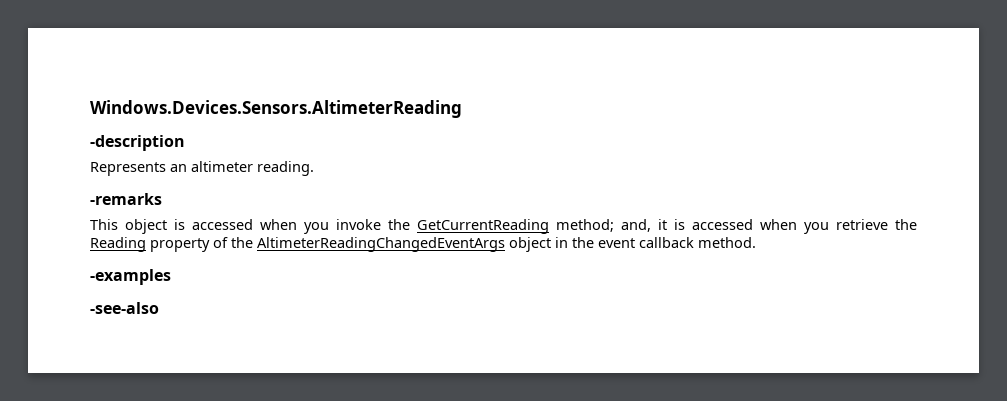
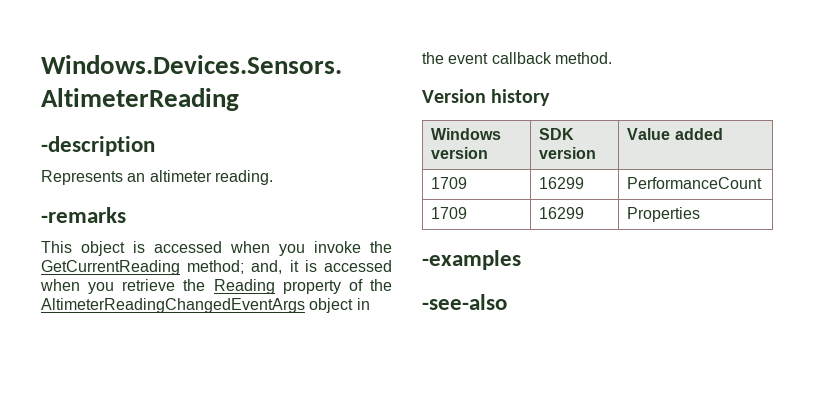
(756, 242) none -> [422,89,551,106] [431,128,502,140] [431,147,489,159] [539,128,575,140] [539,147,597,159] [627,128,723,140] [431,177,468,189] [539,177,585,189] [627,177,763,189] [431,207,468,219] [539,207,585,219] [627,207,701,222] // Version history // Windows version | SDK version | Value added // 1709 | 16299 | PerformanceCount // 1709 | 16299 | Properties

